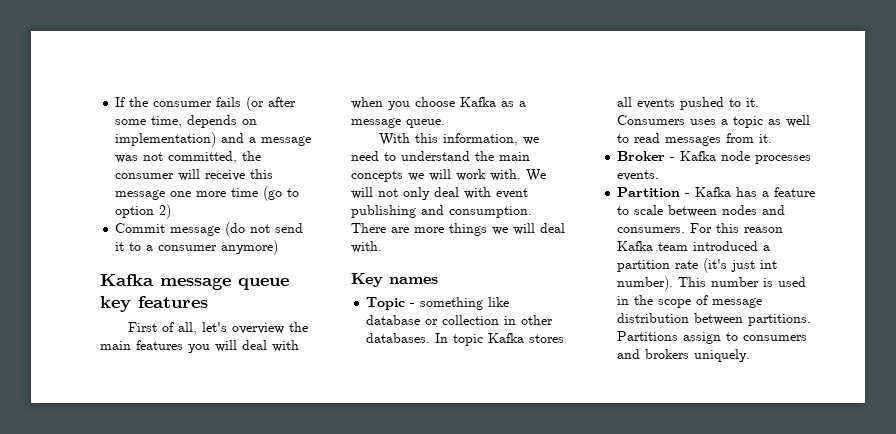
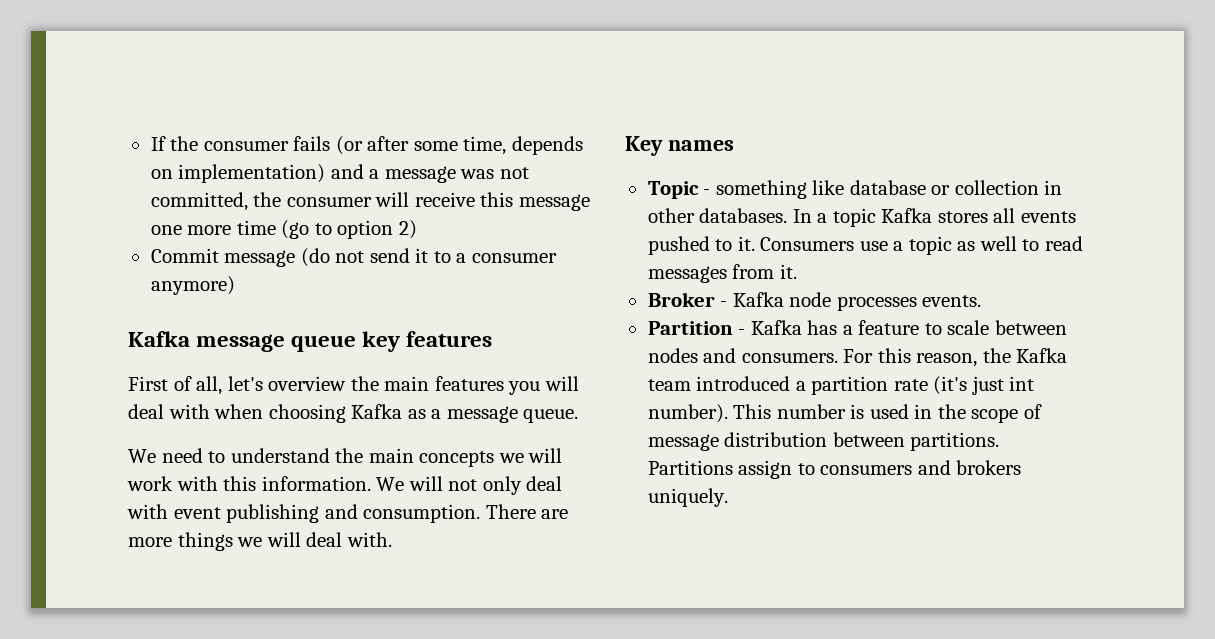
[388,97,455,110] you choose -> [268,404,346,423] choosing
[379,133,540,146] With this information, we -> [128,449,156,463] We
[490,169,521,181] with. -> [176,476,371,491] with this information.
(449, 338) none -> [817,213,828,223] a
[690,119,717,125] uses -> [859,241,888,251] use
[744,227,784,233] reason -> [916,348,1011,367] reason, the

